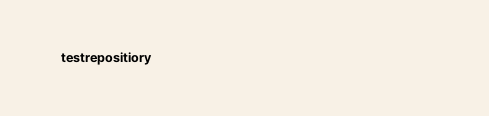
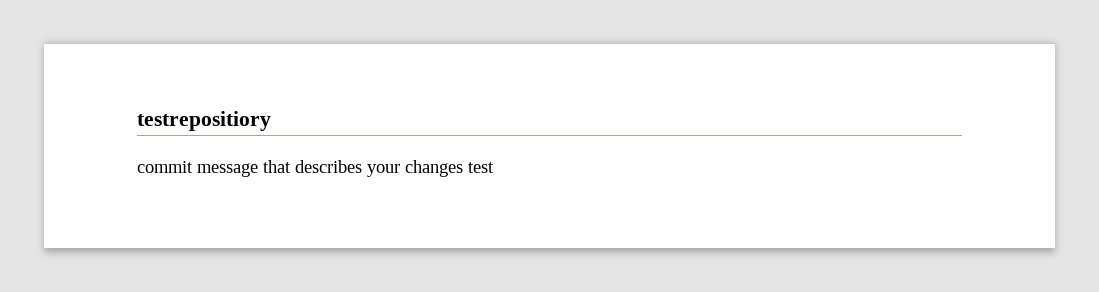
(152, 58) none -> [137,160,494,177] // commit message that describes your changes test

